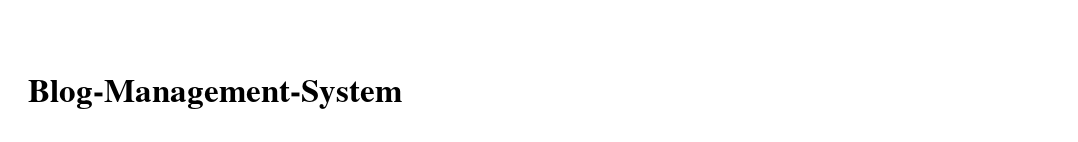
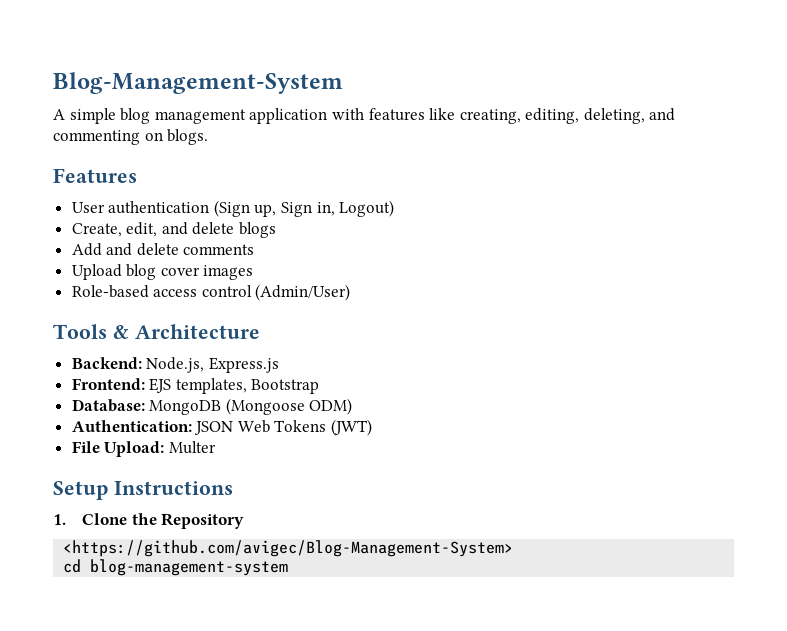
(402, 94) none -> [53,108,676,124] [53,129,209,145] [53,168,137,183] [71,200,395,217] [71,222,277,238] [71,243,255,256] [71,264,254,280] [71,284,351,301] [53,324,260,339] [71,357,279,373] [71,378,320,394] [71,398,353,415] [71,419,373,436] [71,441,216,457] [53,481,233,500] [53,513,245,529] [63,540,514,557] [63,559,289,576] // A simple blog management application with features like creating, editing, deleting, and commenting on blogs. // Features // User authentication (Sign up, Sign in, Logout) // Create, edit, and delete blogs // Add and delete comments // Upload blog cover images // Role-based access control (Admin/User) // Tools & Architecture // Backend: Node.js, Express.js // Frontend: EJS templates, Bootstrap // Database: MongoDB (Mongoose ODM) // Authentication: JSON Web Tokens (JWT) // File Upload: Multer // Setup Instructions // 1. Clone the Repository // <https://github.com/avigec/Blog-Management-System> // cd blog-management-system

